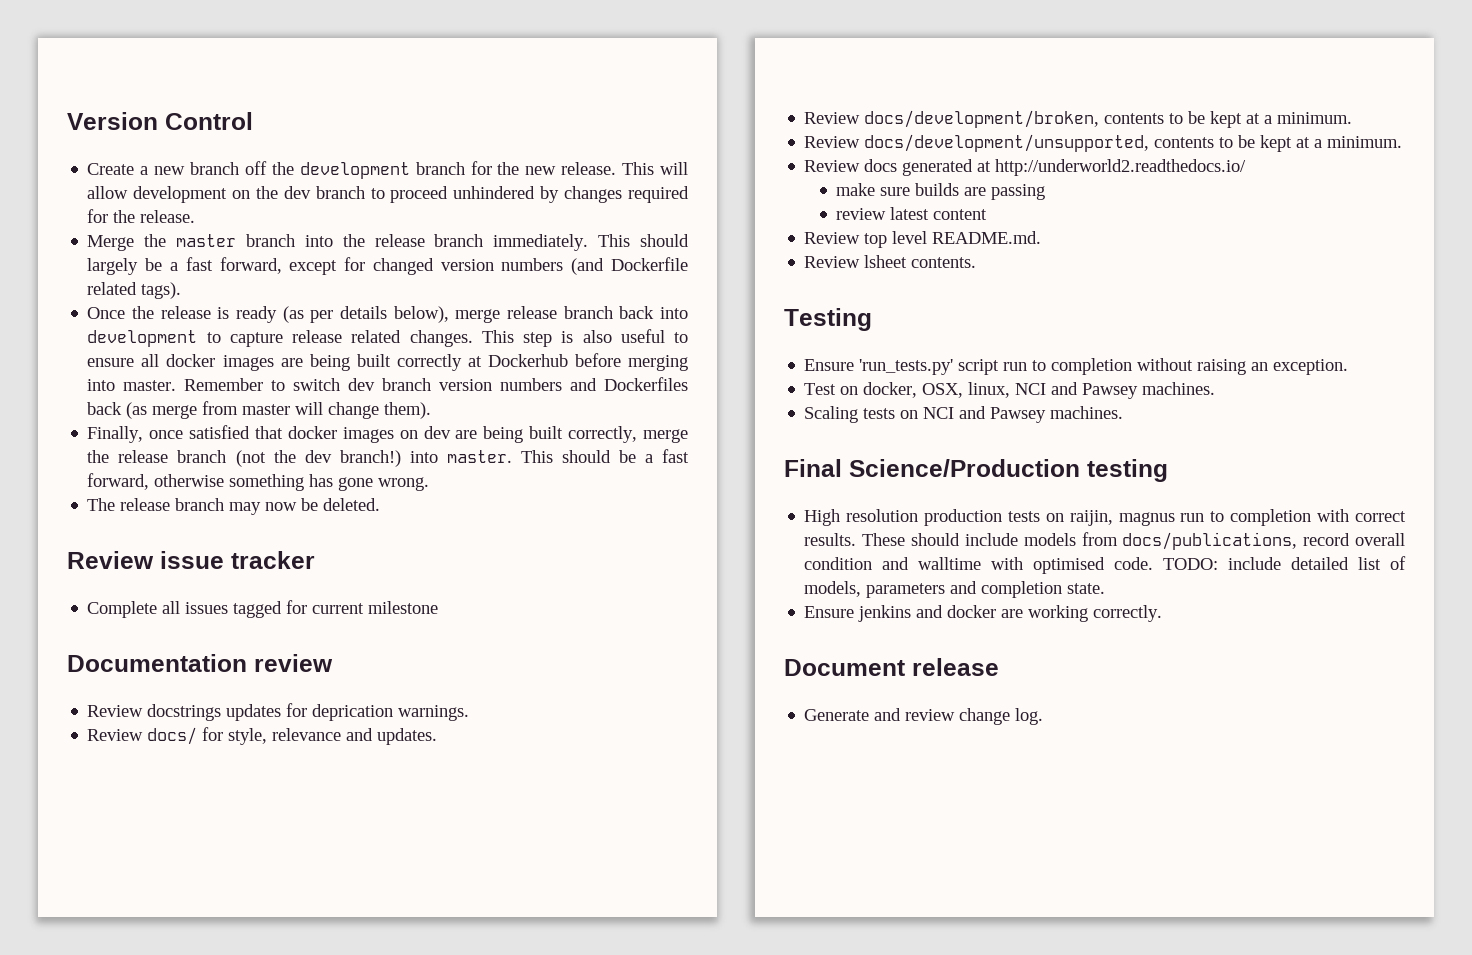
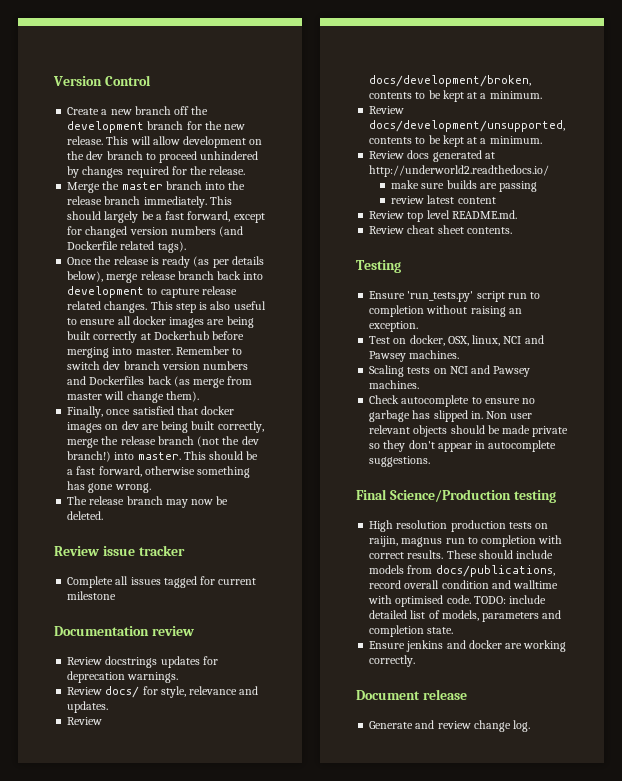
[312,704,394,721] deprication -> [67,671,126,683] deprecation
[864,255,908,268] lsheet -> [407,225,464,234] cheat sheet
(1124, 412) none -> [369,395,536,407] [369,410,533,422] [369,425,569,437] [369,440,557,452] [369,456,431,467] // Check autocomplete to ensure no garbage has slipped in. Non user relevant objects should be made private so they don't appear in autocomplete suggestions.

